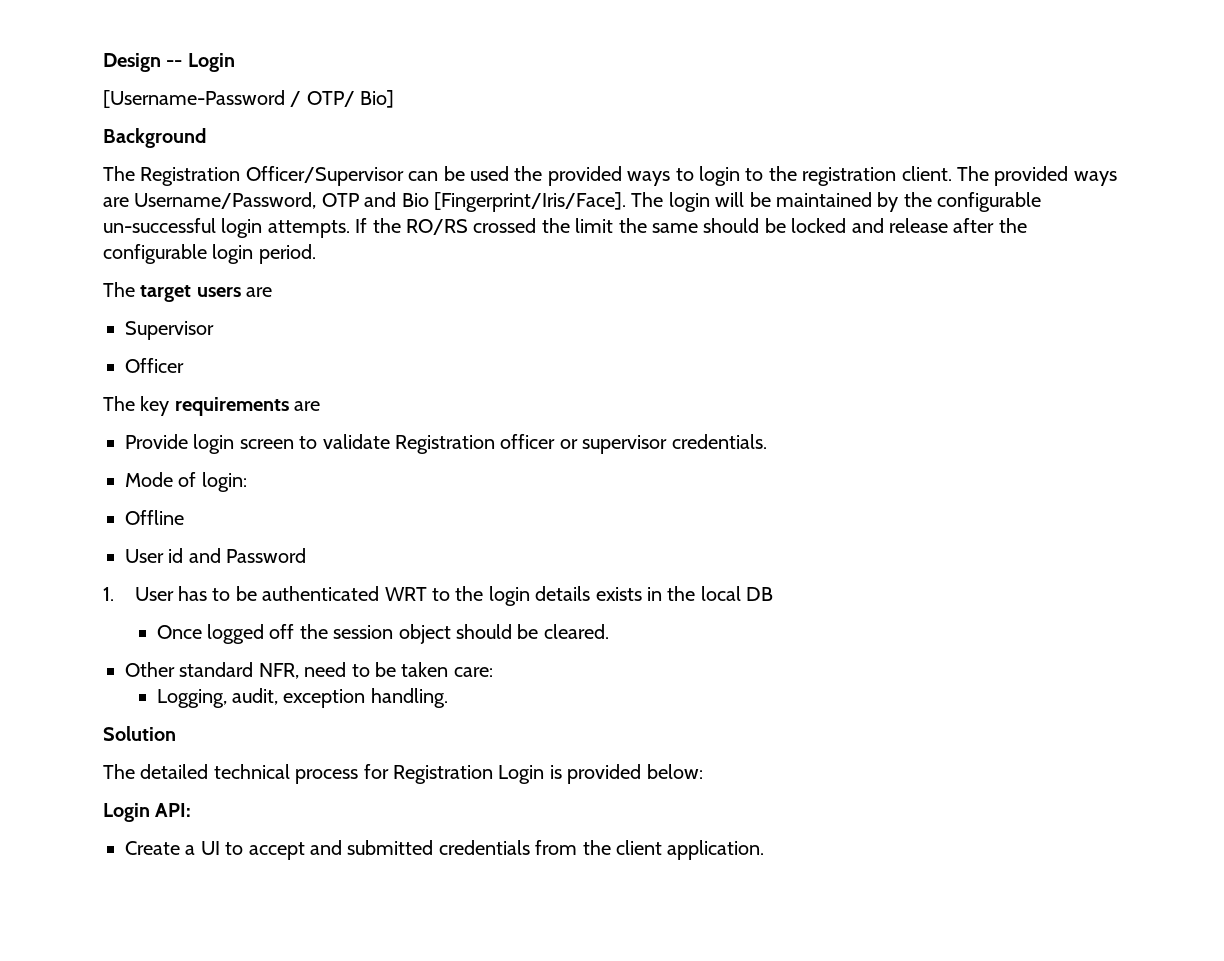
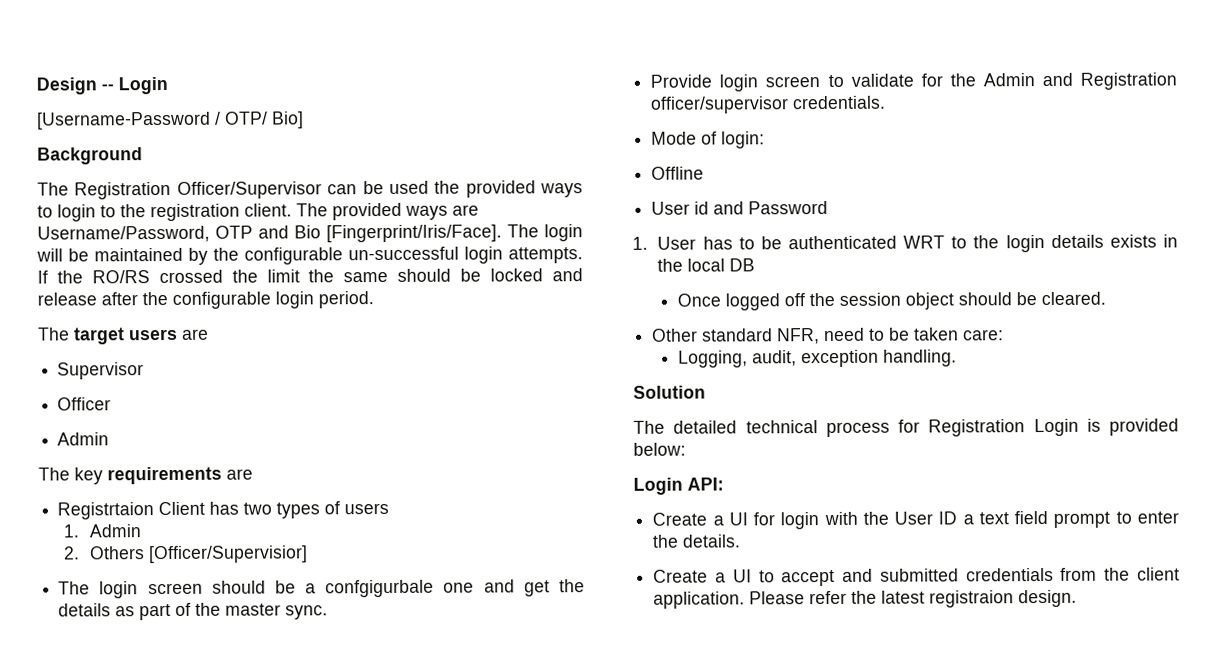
(184, 365) none -> [57,432,110,446] // Admin
(321, 406) none -> [57,501,390,520] [63,524,141,538] [64,545,308,564] [58,579,585,599] [58,602,329,621] // Registrtaion Client has two types of users // 1. Admin // 2. Others [Officer/Supervisior] // The login screen should be a confgigurbale one and get the details as part of the master sync.
[395,434,668,454] Registration officer or supervisor -> [920,72,1177,90] [650,96,790,114] for the Admin and Registration officer/supervisor
(192, 810) none -> [652,510,1180,530] [652,534,742,548] // Create a UI for login with the User ID a text field prompt to enter the details.
(765, 850) none -> [749,589,1078,608] Please refer the latest registraion design.

